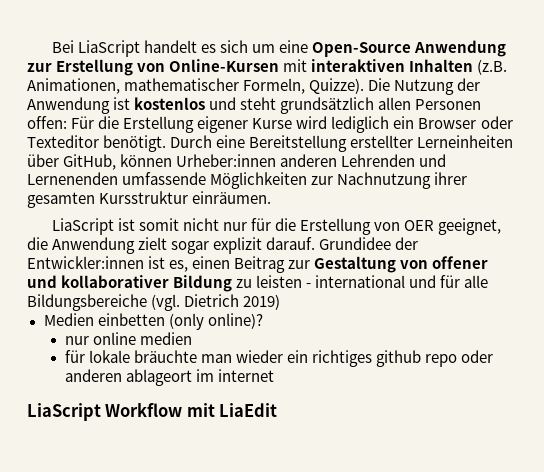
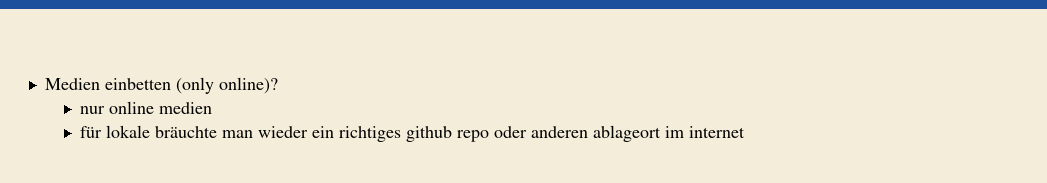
[51,40,507,57] [27,59,508,76] [27,78,481,95] [27,97,482,114] [27,116,513,133] [27,135,514,152] [27,154,447,170] [27,172,468,189] [27,191,272,208] [51,218,502,235] [27,237,419,254] [27,256,489,273] [27,275,489,292] [27,294,281,311] Bei LiaScript handelt es sich um eine Open-Source Anwendung zur Erstellung von Online-Kursen mit interaktiven Inhalten (z.B. Animationen, mathematischer Formeln, Quizze). Die Nutzung der Anwendung ist kostenlos und steht grundsätzlich allen Personen offen: Für die Erstellung eigener Kurse wird lediglich ein Browser oder Texteditor benötigt. Durch eine Bereitstellung erstellter Lerneinheiten über GitHub, können Urheber:innen anderen Lehrenden und Lernenenden umfassende Möglichkeiten zur Nachnutzung ihrer gesamten Kursstruktur einräumen. // LiaScript ist somit nicht nur für die Erstellung von OER geeignet, die Anwendung zielt sogar explizit darauf. Grundidee der Entwickler:innen ist es, einen Beitrag zur Gestaltung von offener und kollaborativer Bildung zu leisten - international und für alle Bildungsbereiche (vgl. Dietrich 2019) // -> (44, 84) none
[27,403,278,421] // LiaScript Workflow mit LiaEdit -> (745, 132) none

